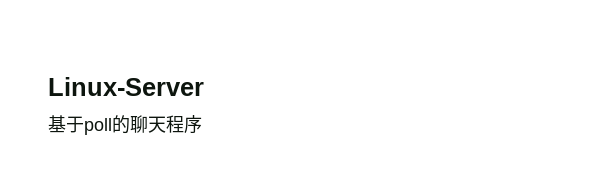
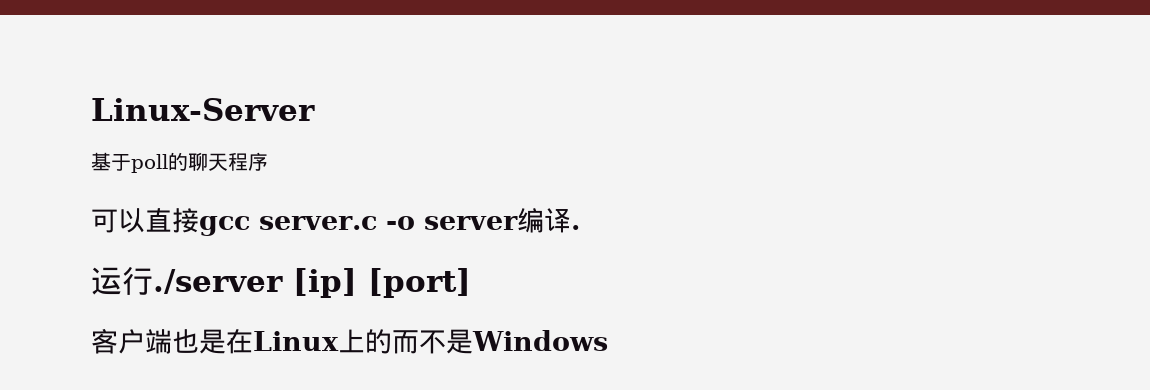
(202, 124) none -> [91,208,580,236] [91,266,471,298] [91,328,608,354] // 可以直接gcc server.c -o server编译. // 运行./server [ip] [port] // 客户端也是在Linux上的而不是Windows

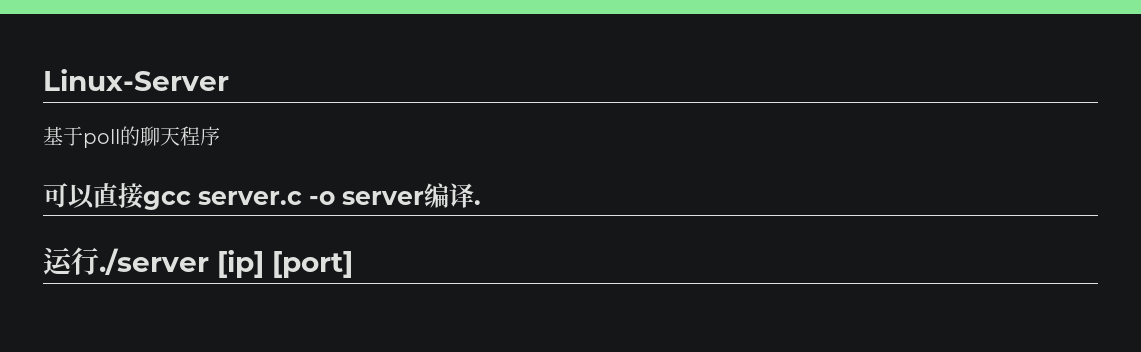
[91,328,608,354] // 客户端也是在Linux上的而不是Windows -> (353, 264) none

